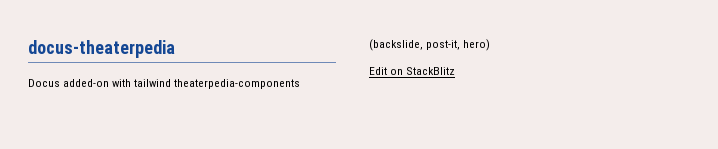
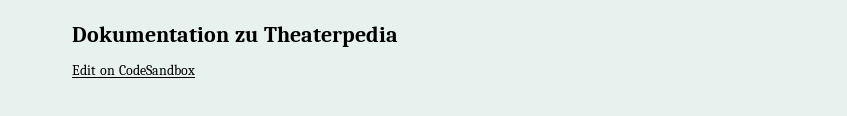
[28,40,175,58] [28,79,301,89] [369,39,491,51] docus-theaterpedia // Docus added-on with tailwind theaterpedia-components (backslide, post-it, hero) -> [72,26,398,47] Dokumentation zu Theaterpedia
[406,67,456,75] StackBlitz -> [118,64,195,75] CodeSandbox

